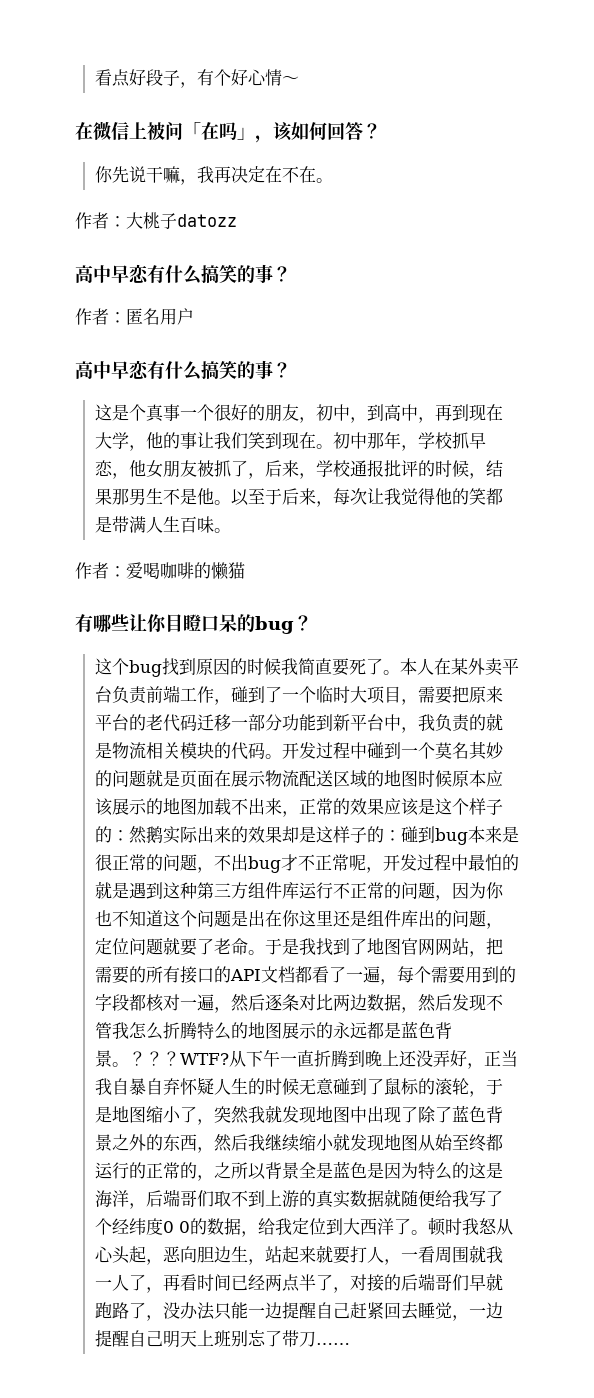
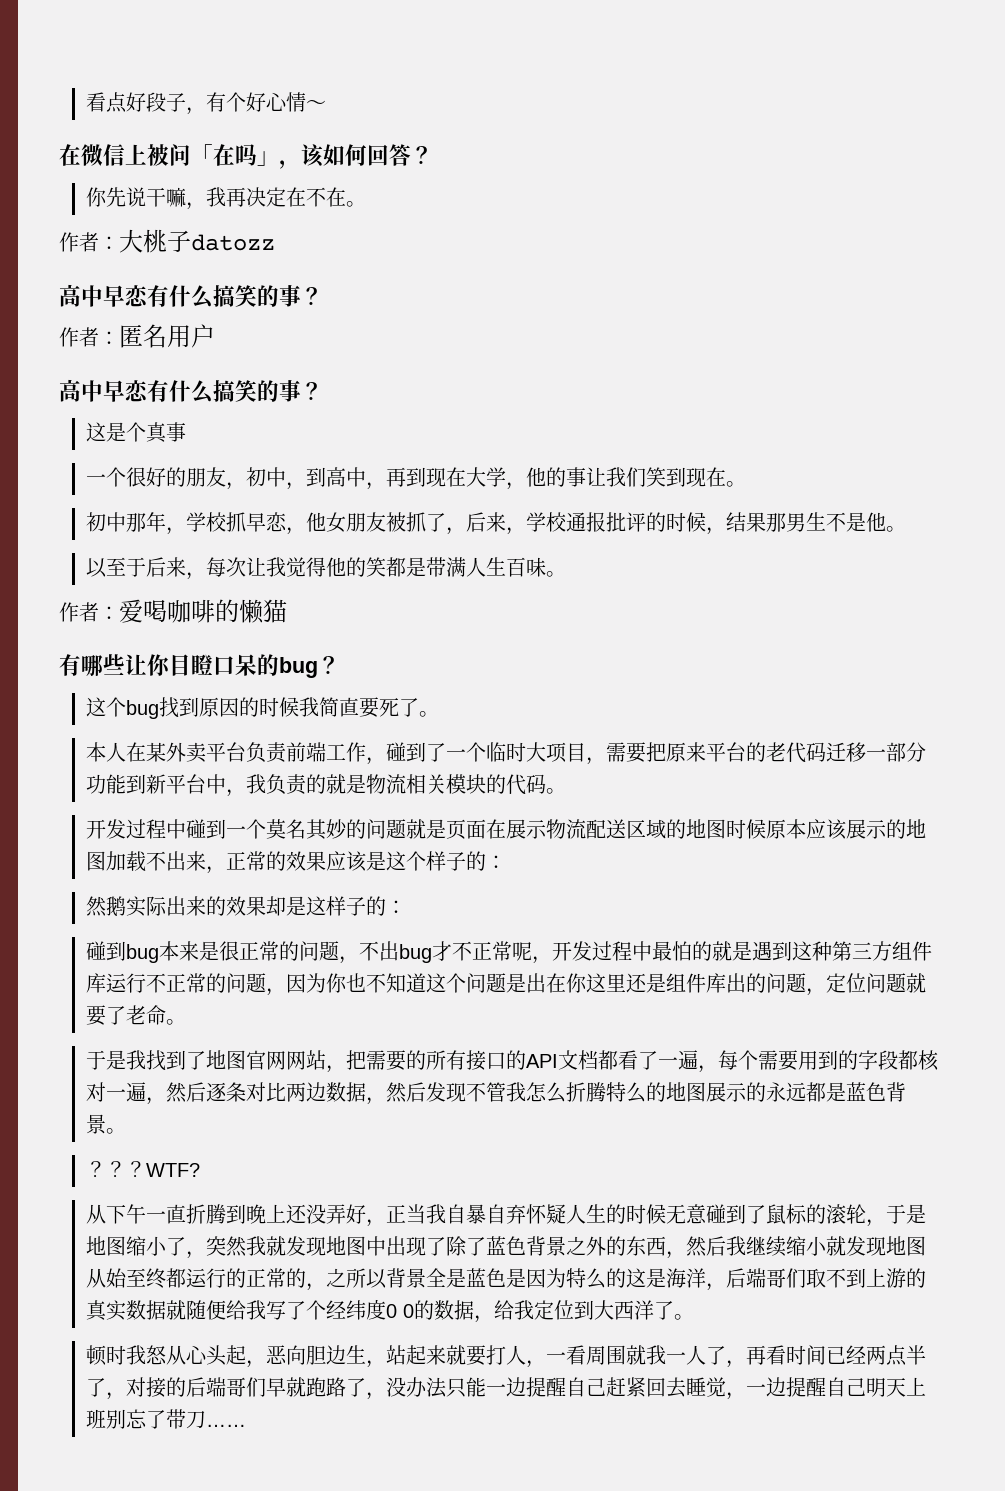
(180, 412) none -> (187, 432) //
(333, 446) none -> (747, 484) //
(231, 502) none -> (907, 529) //
(400, 672) none -> (440, 714) //
(282, 756) none -> (567, 791) //
(129, 835) none -> (507, 862) //
(401, 835) none -> (407, 907) //
(265, 952) none -> (187, 1022) //
(129, 1064) none -> (127, 1131) //
(229, 1059) none -> (201, 1170) //
(428, 1232) none -> (695, 1317) //

